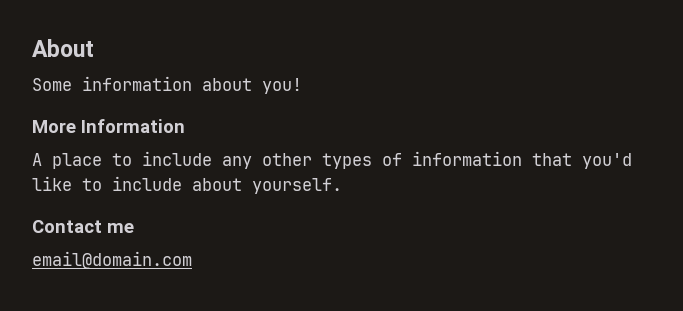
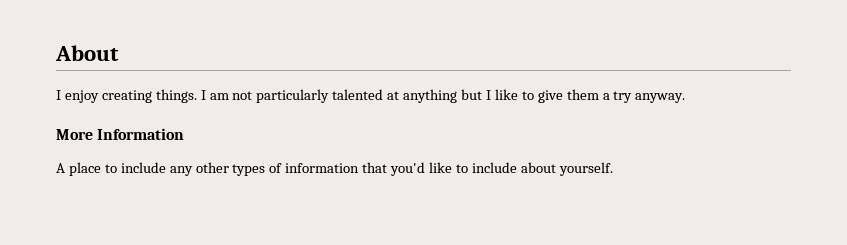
[32,76,302,94] Some information about you! -> [56,89,686,103] I enjoy creating things. I am not particularly talented at anything but I like to give them a try anyway.
[32,220,134,233] [32,251,192,269] // Contact me // email@domain.com -> (613, 169) none

